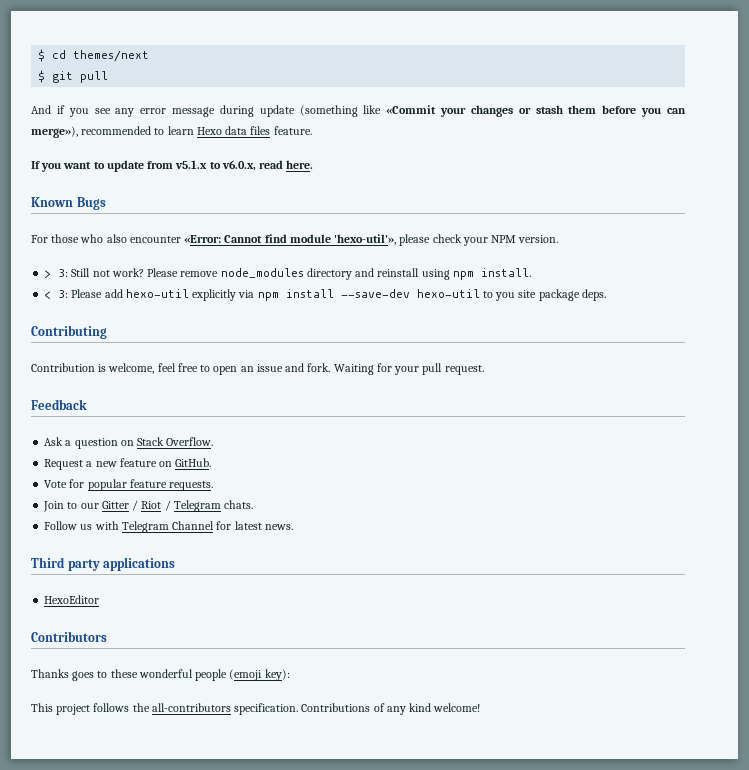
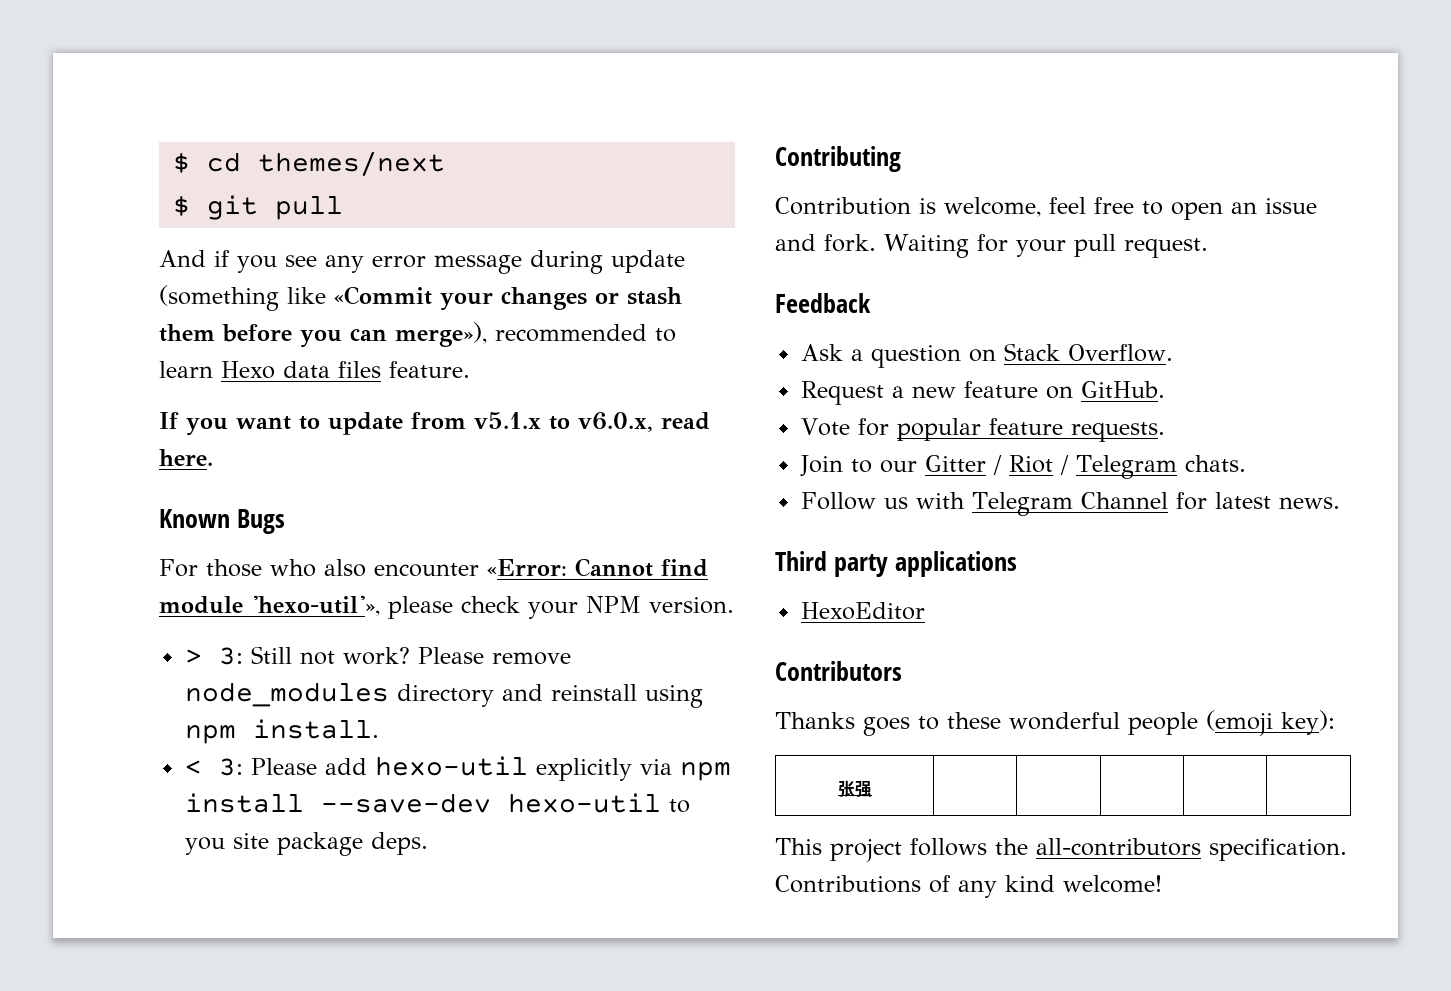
(290, 675) none -> [837,780,872,798] // 张强 | | | | |

